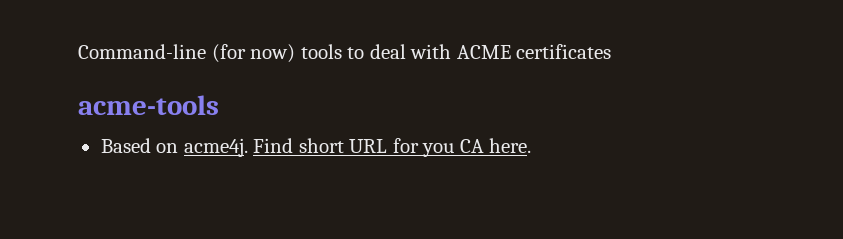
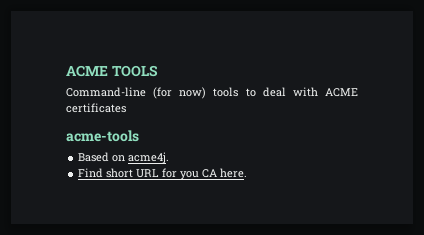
(78, 51) none -> [66,65,158,77] ACME TOOLS //
(248, 147) none -> (170, 158) //

